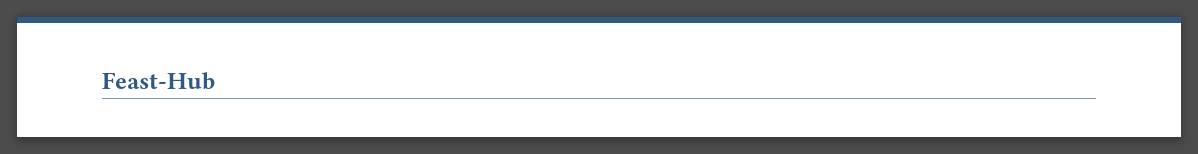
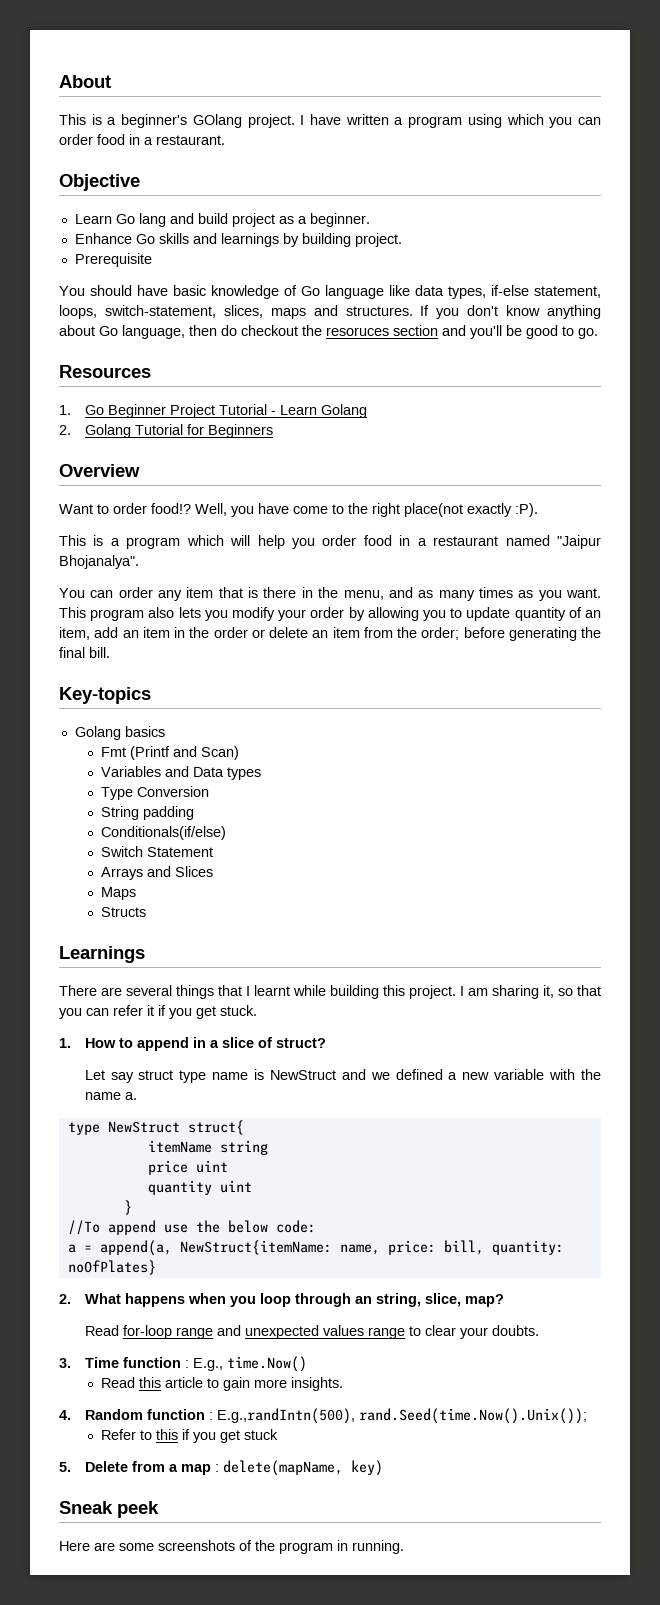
[102,72,215,90] Feast-Hub -> [59,75,111,88] [59,114,601,128] [59,134,225,145] [59,174,140,191] [74,213,370,227] [74,233,402,247] [74,253,152,267] [59,285,601,299] [59,305,601,319] [59,325,598,339] [59,365,151,378] [59,404,367,418] [59,424,273,438] [59,464,140,477] [59,503,538,517] [59,535,601,549] [59,555,139,569] [59,587,602,601] [59,607,601,621] [59,627,601,641] [59,647,110,658] [59,687,151,704] [74,726,165,740] [100,746,239,760] [100,766,261,780] [100,786,209,800] [100,806,194,820] [100,826,226,840] [100,846,213,857] [100,866,213,880] [100,887,136,900] [100,907,146,917] [59,946,145,963] [59,985,601,999] [59,1005,257,1019] [59,1037,326,1051] [84,1069,601,1083] [84,1092,137,1100] [67,1120,244,1135] [147,1140,268,1155] [147,1160,228,1175] [147,1180,252,1195] [123,1200,132,1215] [67,1220,316,1235] [67,1240,564,1256] [67,1260,156,1275] [59,1293,504,1307] [84,1325,539,1339] [59,1356,307,1372] [100,1377,343,1391] [59,1408,587,1424] [100,1429,278,1443] [59,1460,383,1476] [59,1501,159,1518] [59,1540,404,1554] About // This is a beginner's GOlang project. I have written a program using which you can order food in a restaurant. // Objective // Learn Go lang and build project as a beginner. // Enhance Go skills and learnings by building project. // Prerequisite // You should have basic knowledge of Go language like data types, if-else statement, loops, switch-statement, slices, maps and structures. If you don't know anything about Go language, then do checkout the resoruces section and you'll be good to go. // Resources // 1. Go Beginner Project Tutorial - Learn Golang // 2. Golang Tutorial for Beginners // Overview // Want to order food!? Well, you have come to the right place(not exactly :P). // This is a program which will help you order food in a restaurant named "Jaipur Bhojanalya". // You can order any item that is there in the menu, and as many times as you want. This program also lets you modify your order by allowing you to update quantity of an item, add an item in the order or delete an item from the order; before generating the final bill. // Key-topics // Golang basics // Fmt (Printf and Scan) // Variables and Data types // Type Conversion // String padding // Conditionals(if/else) // Switch Statement // Arrays and Slices // Maps // Structs // Learnings // There are several things that I learnt while building this project. I am sharing it, so that you can refer it if you get stuck. // 1. How to append in a slice of struct? // Let say struct type name is NewStruct and we defined a new variable with the name a. // type NewStruct struct{ // itemName string // price uint // quantity uint // } // //To append use the below code: // a = append(a, NewStruct{itemName: name, price: bill, quantity: noOfPlates} // 2. What happens when you loop through an string, slice, map? // Read for-loop range and unexpected values range to clear your doubts. // 3. Time function : E.g., time.Now() // Read this article to gain more insights. // 4. Random function : E.g.,randIntn(500), rand.Seed(time.Now().Unix()); // Refer to this if you get stuck // 5. Delete from a map : delete(mapName, key) // Sneak peek // Here are some screenshots of the program in running.

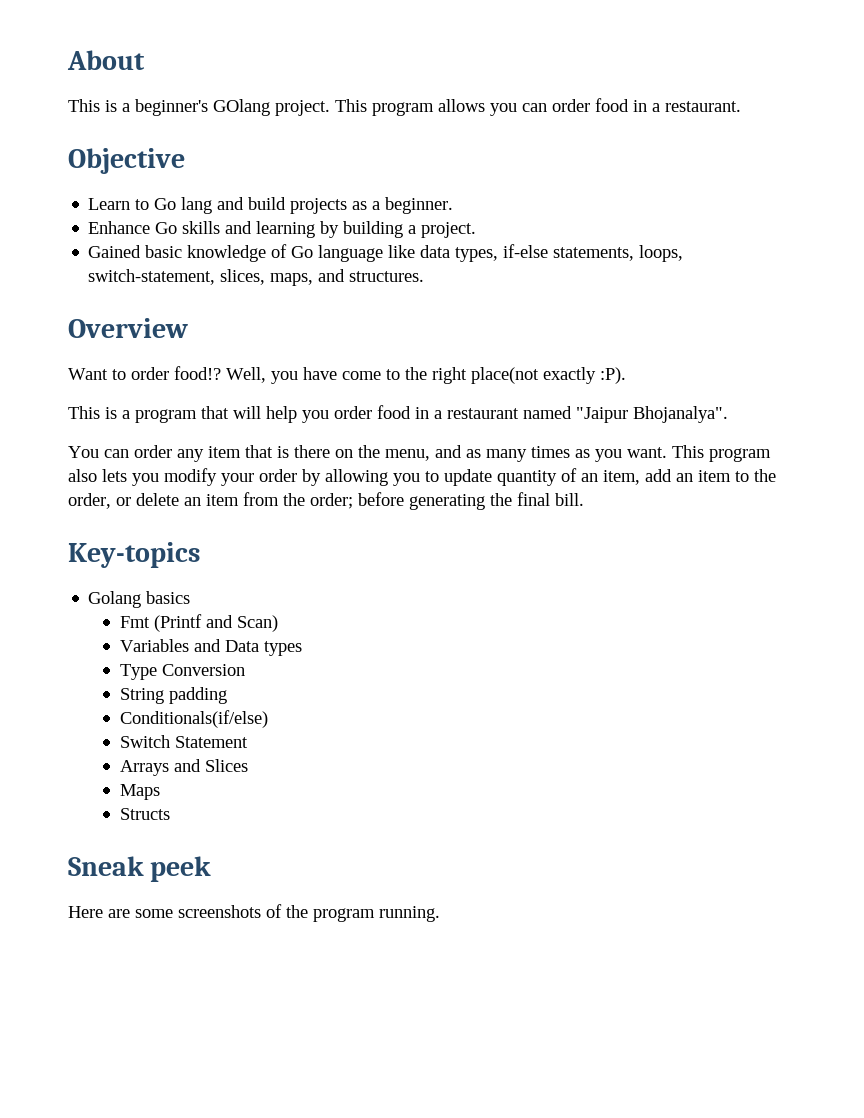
[300,114,544,128] I have written a program using which -> [335,99,485,116] This program allows
(112, 219) none -> [135,199,150,210] to
[231,213,275,227] project -> [290,198,348,214] projects
[220,233,279,247] learnings -> [256,221,316,238] learning
(351, 240) none -> [408,225,417,234] a
[74,253,152,267] [59,285,168,296] Prerequisite // You should have -> [88,245,142,258] Gained
[534,286,601,298] statement, -> [553,247,635,261] statements,
[270,308,306,319] maps -> [270,273,314,286] maps,
[420,305,601,319] [59,325,598,339] [59,365,151,378] [59,404,367,418] [59,424,273,438] If you don't know anything about Go language, then do checkout the resoruces section and you'll be good to go. // Resources // 1. Go Beginner Project Tutorial - Learn Golang // 2. Golang Tutorial for Beginners -> (425, 276) none
[186,535,224,546] which -> [201,406,229,419] that
[301,587,313,598] in -> [335,449,353,458] on
[174,627,248,638] in the order -> [735,469,776,482] [68,493,111,509] to the order,
[59,946,145,963] [59,985,601,999] [59,1005,257,1019] [59,1037,326,1051] [84,1069,601,1083] [84,1092,137,1100] [67,1120,244,1135] [147,1140,268,1155] [147,1160,228,1175] [147,1180,252,1195] [123,1200,132,1215] [67,1220,316,1235] [67,1240,564,1256] [67,1260,156,1275] [59,1293,504,1307] [84,1325,539,1339] [59,1356,307,1372] [100,1377,343,1391] [59,1408,587,1424] [100,1429,278,1443] [59,1460,383,1476] // Learnings // There are several things that I learnt while building this project. I am sharing it, so that you can refer it if you get stuck. // 1. How to append in a slice of struct? // Let say struct type name is NewStruct and we defined a new variable with the name a. // type NewStruct struct{ // itemName string // price uint // quantity uint // } // //To append use the below code: // a = append(a, NewStruct{itemName: name, price: bill, quantity: noOfPlates} // 2. What happens when you loop through an string, slice, map? // Read for-loop range and unexpected values range to clear your doubts. // 3. Time function : E.g., time.Now() // Read this article to gain more insights. // 4. Random function : E.g.,randIntn(500), rand.Seed(time.Now().Unix()); // Refer to this if you get stuck // 5. Delete from a map : delete(mapName, key) -> (170, 814) none
[337,1540,348,1551] in -> (375, 915) none

